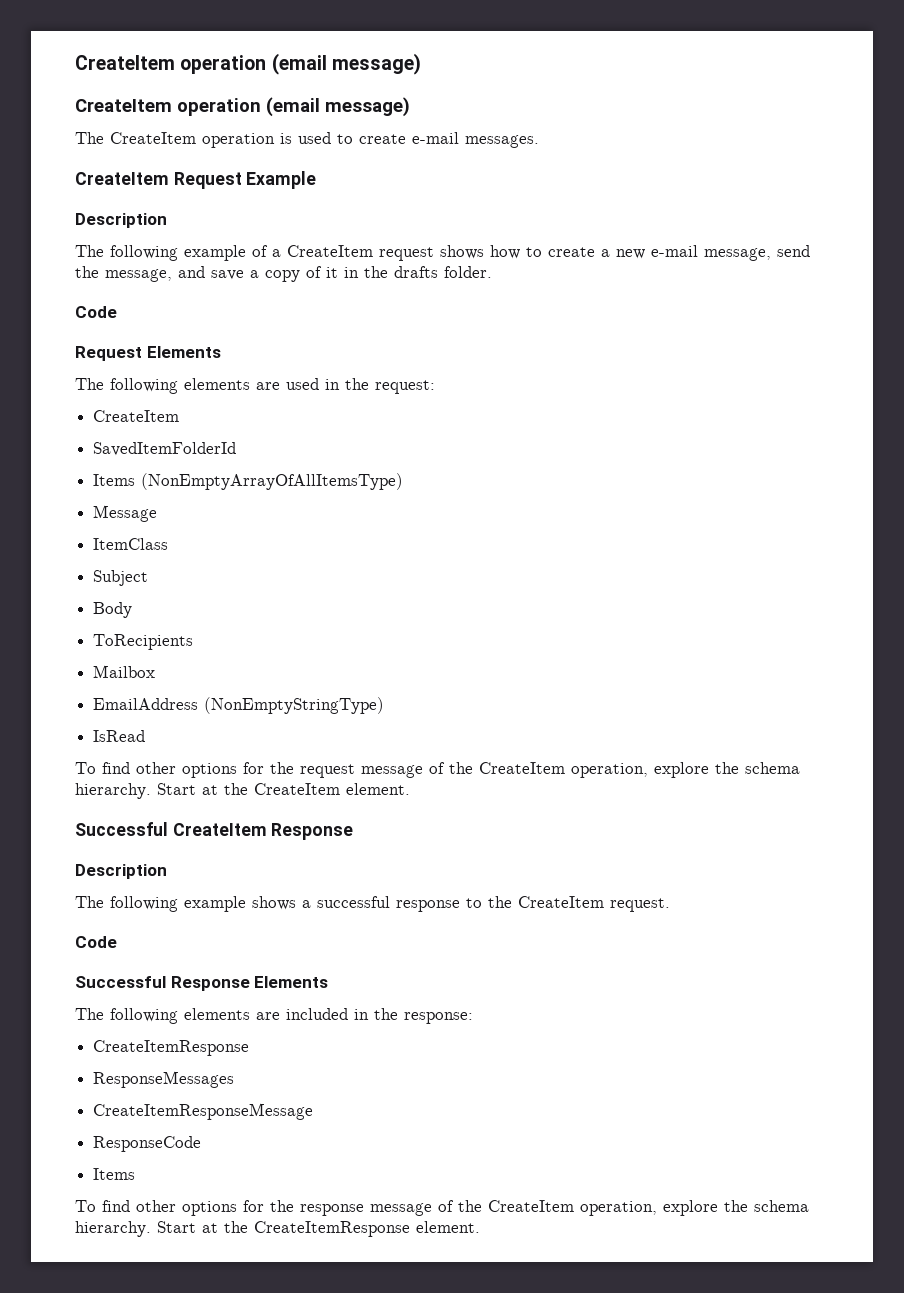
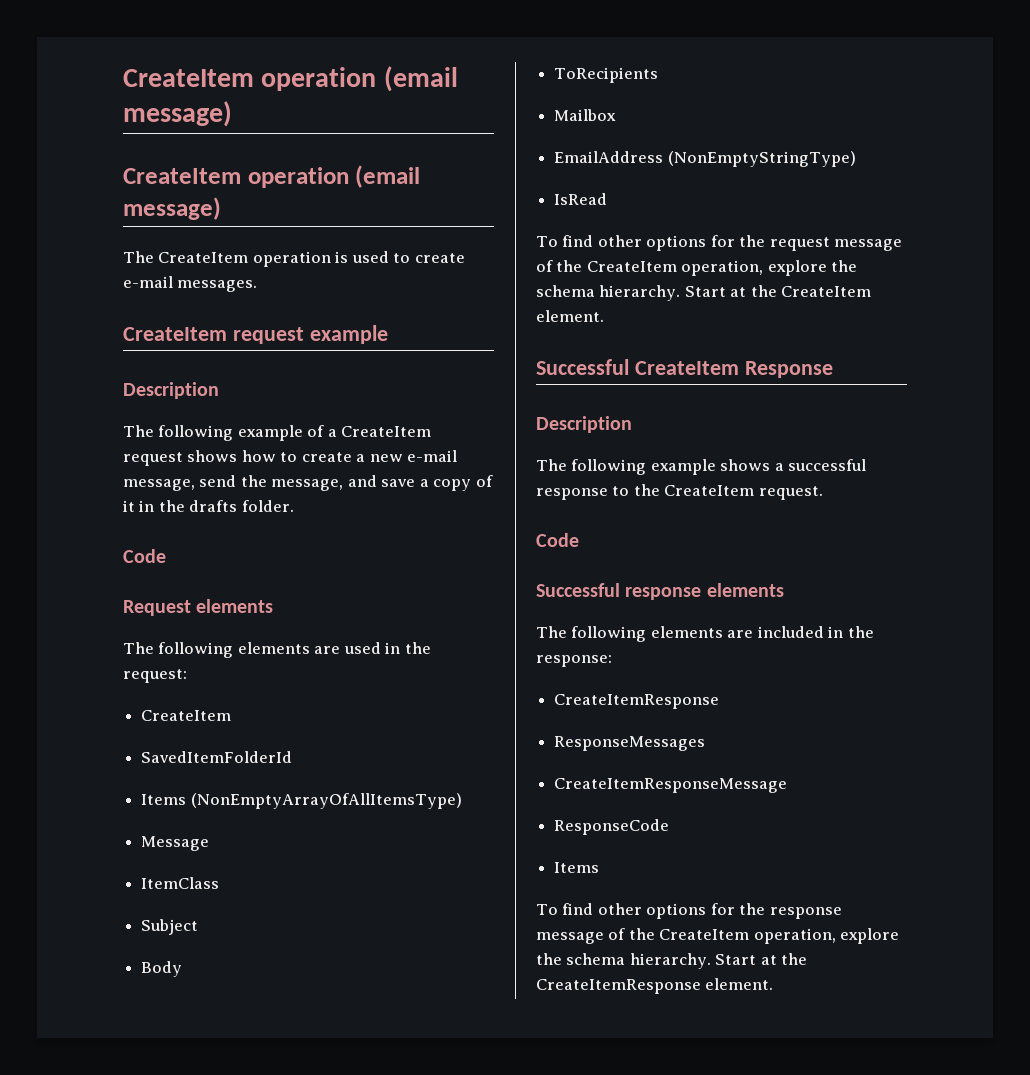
[173,171,317,189] Request Example -> [232,325,388,344] request example
[146,346,221,358] Elements -> [196,599,274,613] elements
[170,976,329,991] Response Elements -> [625,583,784,600] response elements

